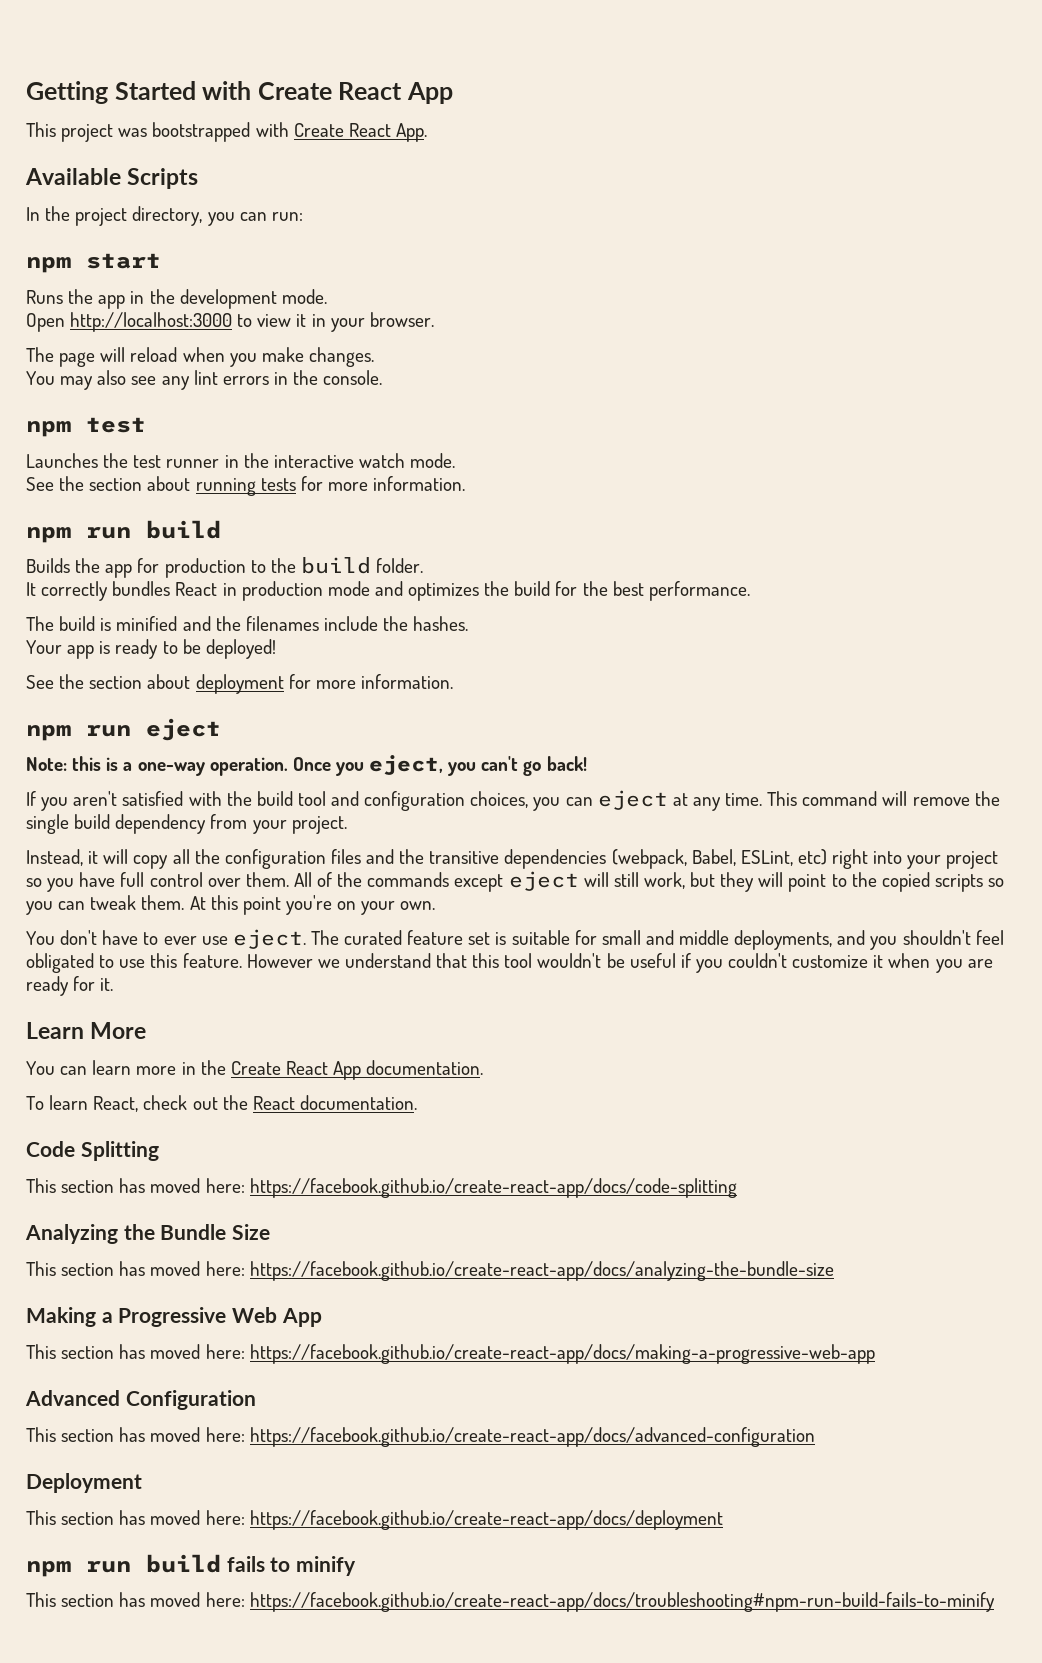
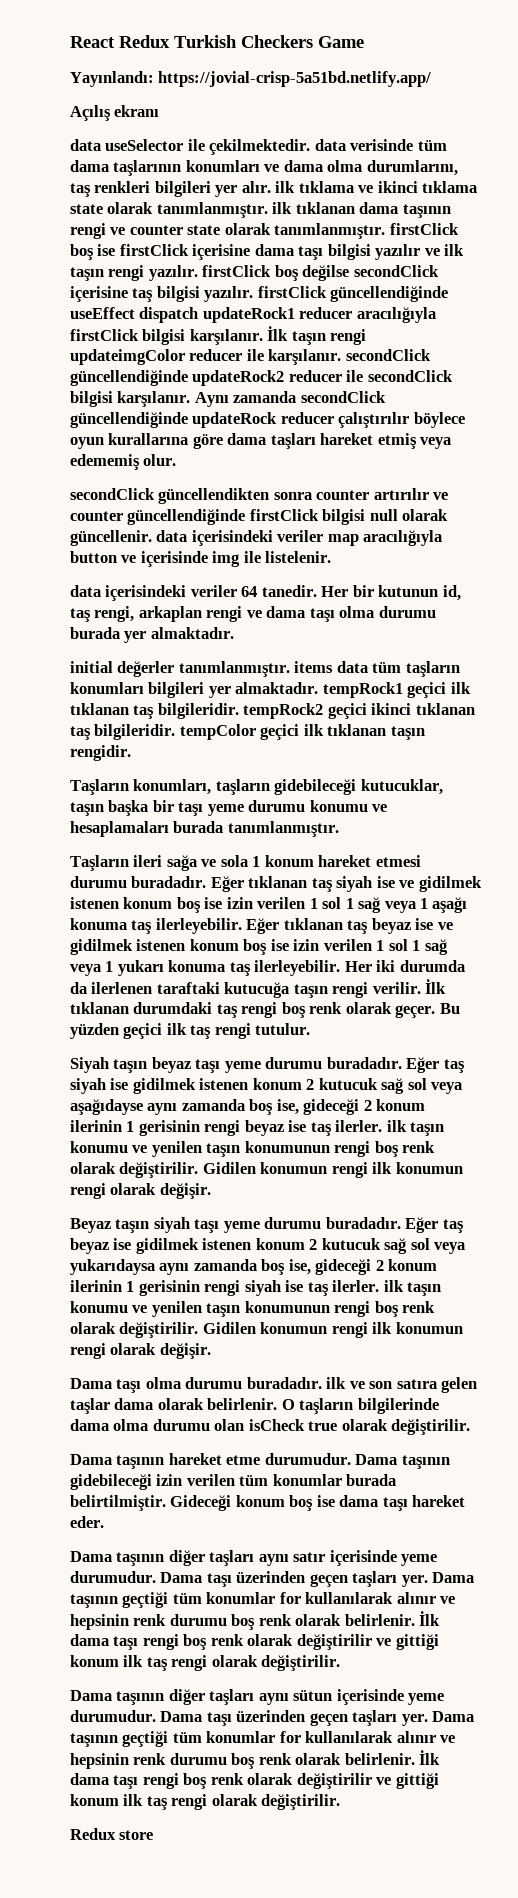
[26,81,454,104] [26,122,427,142] [25,168,199,189] [26,206,303,226] [26,253,161,273] [26,289,327,309] [26,312,434,332] [26,347,374,367] [26,370,383,390] [26,417,146,437] [26,453,456,468] [26,476,466,496] [26,520,221,543] [26,557,424,578] [26,581,750,601] [26,616,469,631] [26,639,276,659] [26,674,453,694] [26,718,221,741] [26,755,587,776] [26,790,1000,811] [26,814,347,834] [26,849,999,869] [26,871,1005,892] [26,895,436,915] [26,929,1004,950] [26,953,993,973] [26,976,114,996] [26,1022,147,1039] [26,1060,484,1080] [26,1095,417,1112] [26,1141,159,1161] [26,1178,737,1198] [25,1224,271,1244] [26,1261,834,1281] [26,1307,322,1327] [26,1344,875,1364] [25,1390,256,1410] [26,1427,815,1447] [26,1473,142,1493] [26,1510,723,1530] [26,1554,357,1577] [26,1592,995,1612] Getting Started with Create React App // This project was bootstrapped with Create React App. // Available Scripts // In the project directory, you can run: // npm start // Runs the app in the development mode. // Open http://localhost:3000 to view it in your browser. // The page will reload when you make changes. // You may also see any lint errors in the console. // npm test // Launches the test runner in the interactive watch mode. // See the section about running tests for more information. // npm run build // Builds the app for production to the build folder. // It correctly bundles React in production mode and optimizes the build for the best performance. // The build is minified and the filenames include the hashes. // Your app is ready to be deployed! // See the section about deployment for more information. // npm run eject // Note: this is a one-way operation. Once you eject, you can't go back! // If you aren't satisfied with the build tool and configuration choices, you can eject at any time. This command will remove the single build dependency from your project. // Instead, it will copy all the configuration files and the transitive dependencies (webpack, Babel, ESLint, etc) right into your project so you have full control over them. All of the commands except eject will still work, but they will point to the copied scripts so you can tweak them. At this point you're on your own. // You don't have to ever use eject. The curated feature set is suitable for small and middle deployments, and you shouldn't feel obligated to use this feature. However we understand that this tool wouldn't be useful if you couldn't customize it when you are ready for it. // Learn More // You can learn more in the Create React App documentation. // To learn React, check out the React documentation. // Code Splitting // This section has moved here: https://facebook.github.io/create-react-app/docs/code-splitting // Analyzing the Bundle Size // This section has moved here: https://facebook.github.io/create-react-app/docs/analyzing-the-bundle-size // Making a Progressive Web App // This section has moved here: https://facebook.github.io/create-react-app/docs/making-a-progressive-web-app // Advanced Configuration // This section has moved here: https://facebook.github.io/create-react-app/docs/advanced-configuration // Deployment // This section has moved here: https://facebook.github.io/create-react-app/docs/deployment // npm run build fails to minify // This section has moved here: https://facebook.github.io/create-react-app/docs/troubleshooting#npm-run-build-fails-to-minify -> [70,35,364,48] [70,71,432,87] [70,105,160,121] [70,139,447,155] [70,160,458,176] [70,181,478,197] [70,202,451,218] [70,223,459,239] [70,244,465,260] [70,265,439,281] [70,286,449,302] [70,307,436,323] [70,326,367,345] [70,349,431,365] [70,370,453,386] [70,391,386,407] [70,412,465,428] [70,433,452,449] [70,454,177,470] [70,488,449,504] [70,509,449,525] [70,530,443,546] [70,551,332,567] [70,585,461,601] [70,606,436,622] [70,627,234,643] [70,661,460,677] [70,682,471,698] [70,703,475,719] [70,724,425,740] [70,745,131,761] [70,779,443,795] [70,800,388,816] [70,821,339,837] [70,855,421,871] [70,876,482,892] [70,897,468,913] [70,918,453,934] [70,939,448,955] [70,960,465,976] [70,979,447,998] [70,1002,460,1018] [70,1023,311,1039] [70,1057,465,1073] [70,1078,463,1094] [70,1099,426,1115] [70,1120,445,1136] [70,1141,436,1157] [70,1162,463,1178] [70,1183,211,1199] [70,1217,464,1233] [70,1238,466,1254] [70,1259,438,1275] [70,1280,442,1296] [70,1301,436,1317] [70,1322,463,1338] [70,1343,211,1359] [70,1377,478,1393] [70,1398,439,1414] [70,1419,471,1435] [70,1453,450,1469] [70,1474,397,1490] [70,1495,466,1511] [70,1516,104,1528] [70,1550,438,1566] [70,1571,475,1587] [70,1592,456,1608] [70,1611,441,1630] [70,1634,439,1650] [70,1655,341,1671] [70,1689,445,1705] [70,1710,475,1726] [70,1731,456,1747] [70,1750,441,1769] [70,1773,439,1789] [70,1794,341,1810] [70,1828,154,1840] React Redux Turkish Checkers Game // Yayınlandı: https://jovial-crisp-5a51bd.netlify.app/ // Açılış ekranı // data useSelector ile çekilmektedir. data verisinde tüm dama taşlarının konumları ve dama olma durumlarını, taş renkleri bilgileri yer alır. ilk tıklama ve ikinci tıklama state olarak tanımlanmıştır. ilk tıklanan dama taşının rengi ve counter state olarak tanımlanmıştır. firstClick boş ise firstClick içerisine dama taşı bilgisi yazılır ve ilk taşın rengi yazılır. firstClick boş değilse secondClick içerisine taş bilgisi yazılır. firstClick güncellendiğinde useEffect dispatch updateRock1 reducer aracılığıyla firstClick bilgisi karşılanır. İlk taşın rengi updateimgColor reducer ile karşılanır. secondClick güncellendiğinde updateRock2 reducer ile secondClick bilgisi karşılanır. Aynı zamanda secondClick güncellendiğinde updateRock reducer çalıştırılır böylece oyun kurallarına göre dama taşları hareket etmiş veya edememiş olur. // secondClick güncellendikten sonra counter artırılır ve counter güncellendiğinde firstClick bilgisi null olarak güncellenir. data içerisindeki veriler map aracılığıyla button ve içerisinde img ile listelenir. // data içerisindeki veriler 64 tanedir. Her bir kutunun id, taş rengi, arkaplan rengi ve dama taşı olma durumu burada yer almaktadır. // initial değerler tanımlanmıştır. items data tüm taşların konumları bilgileri yer almaktadır. tempRock1 geçici ilk tıklanan taş bilgileridir. tempRock2 geçici ikinci tıklanan taş bilgileridir. tempColor geçici ilk tıklanan taşın rengidir. // Taşların konumları, taşların gidebileceği kutucuklar, taşın başka bir taşı yeme durumu konumu ve hesaplamaları burada tanımlanmıştır. // Taşların ileri sağa ve sola 1 konum hareket etmesi durumu buradadır. Eğer tıklanan taş siyah ise ve gidilmek istenen konum boş ise izin verilen 1 sol 1 sağ veya 1 aşağı konuma taş ilerleyebilir. Eğer tıklanan taş beyaz ise ve gidilmek istenen konum boş ise izin verilen 1 sol 1 sağ veya 1 yukarı konuma taş ilerleyebilir. Her iki durumda da ilerlenen taraftaki kutucuğa taşın rengi verilir. İlk tıklanan durumdaki taş rengi boş renk olarak geçer. Bu yüzden geçici ilk taş rengi tutulur. // Siyah taşın beyaz taşı yeme durumu buradadır. Eğer taş siyah ise gidilmek istenen konum 2 kutucuk sağ sol veya aşağıdayse aynı zamanda boş ise, gideceği 2 konum ilerinin 1 gerisinin rengi beyaz ise taş ilerler. ilk taşın konumu ve yenilen taşın konumunun rengi boş renk olarak değiştirilir. Gidilen konumun rengi ilk konumun rengi olarak değişir. // Beyaz taşın siyah taşı yeme durumu buradadır. Eğer taş beyaz ise gidilmek istenen konum 2 kutucuk sağ sol veya yukarıdaysa aynı zamanda boş ise, gideceği 2 konum ilerinin 1 gerisinin rengi siyah ise taş ilerler. ilk taşın konumu ve yenilen taşın konumunun rengi boş renk olarak değiştirilir. Gidilen konumun rengi ilk konumun rengi olarak değişir. // Dama taşı olma durumu buradadır. ilk ve son satıra gelen taşlar dama olarak belirlenir. O taşların bilgilerinde dama olma durumu olan isCheck true olarak değiştirilir. // Dama taşının hareket etme durumudur. Dama taşının gidebileceği izin verilen tüm konumlar burada belirtilmiştir. Gideceği konum boş ise dama taşı hareket eder. // Dama taşının diğer taşları aynı satır içerisinde yeme durumudur. Dama taşı üzerinden geçen taşları yer. Dama taşının geçtiği tüm konumlar for kullanılarak alınır ve hepsinin renk durumu boş renk olarak belirlenir. İlk dama taşı rengi boş renk olarak değiştirilir ve gittiği konum ilk taş rengi olarak değiştirilir. // Dama taşının diğer taşları aynı sütun içerisinde yeme durumudur. Dama taşı üzerinden geçen taşları yer. Dama taşının geçtiği tüm konumlar for kullanılarak alınır ve hepsinin renk durumu boş renk olarak belirlenir. İlk dama taşı rengi boş renk olarak değiştirilir ve gittiği konum ilk taş rengi olarak değiştirilir. // Redux store

